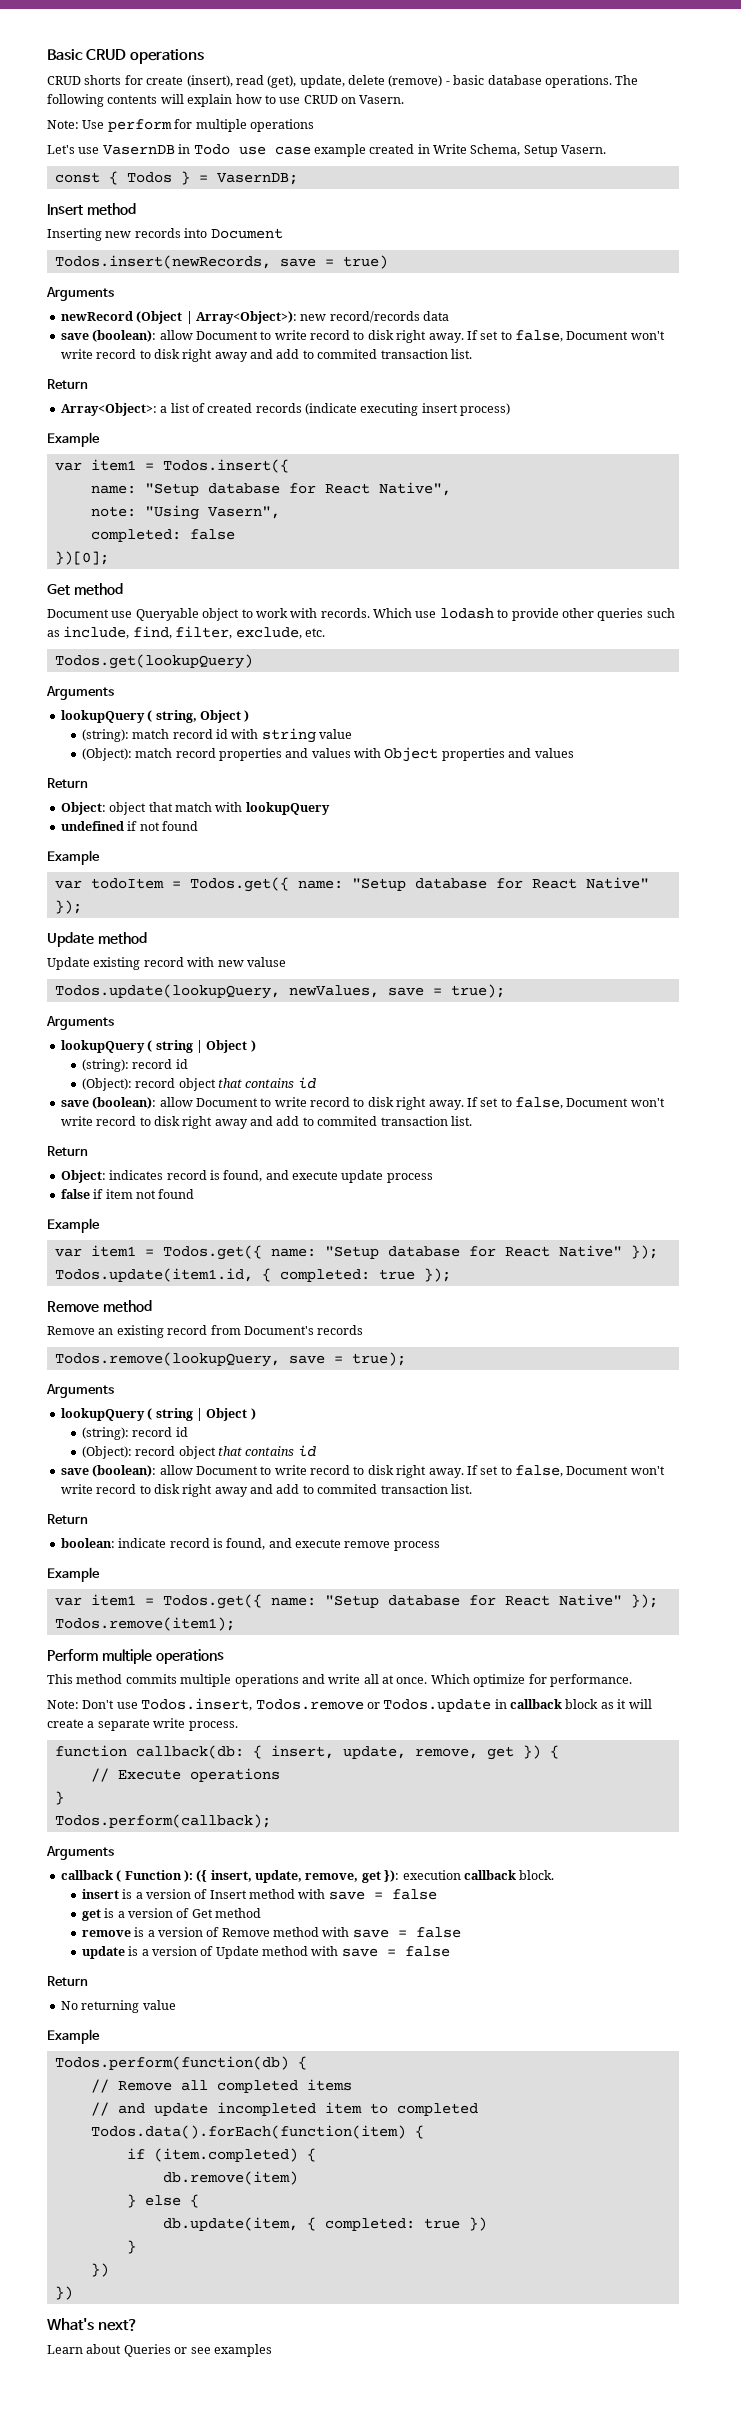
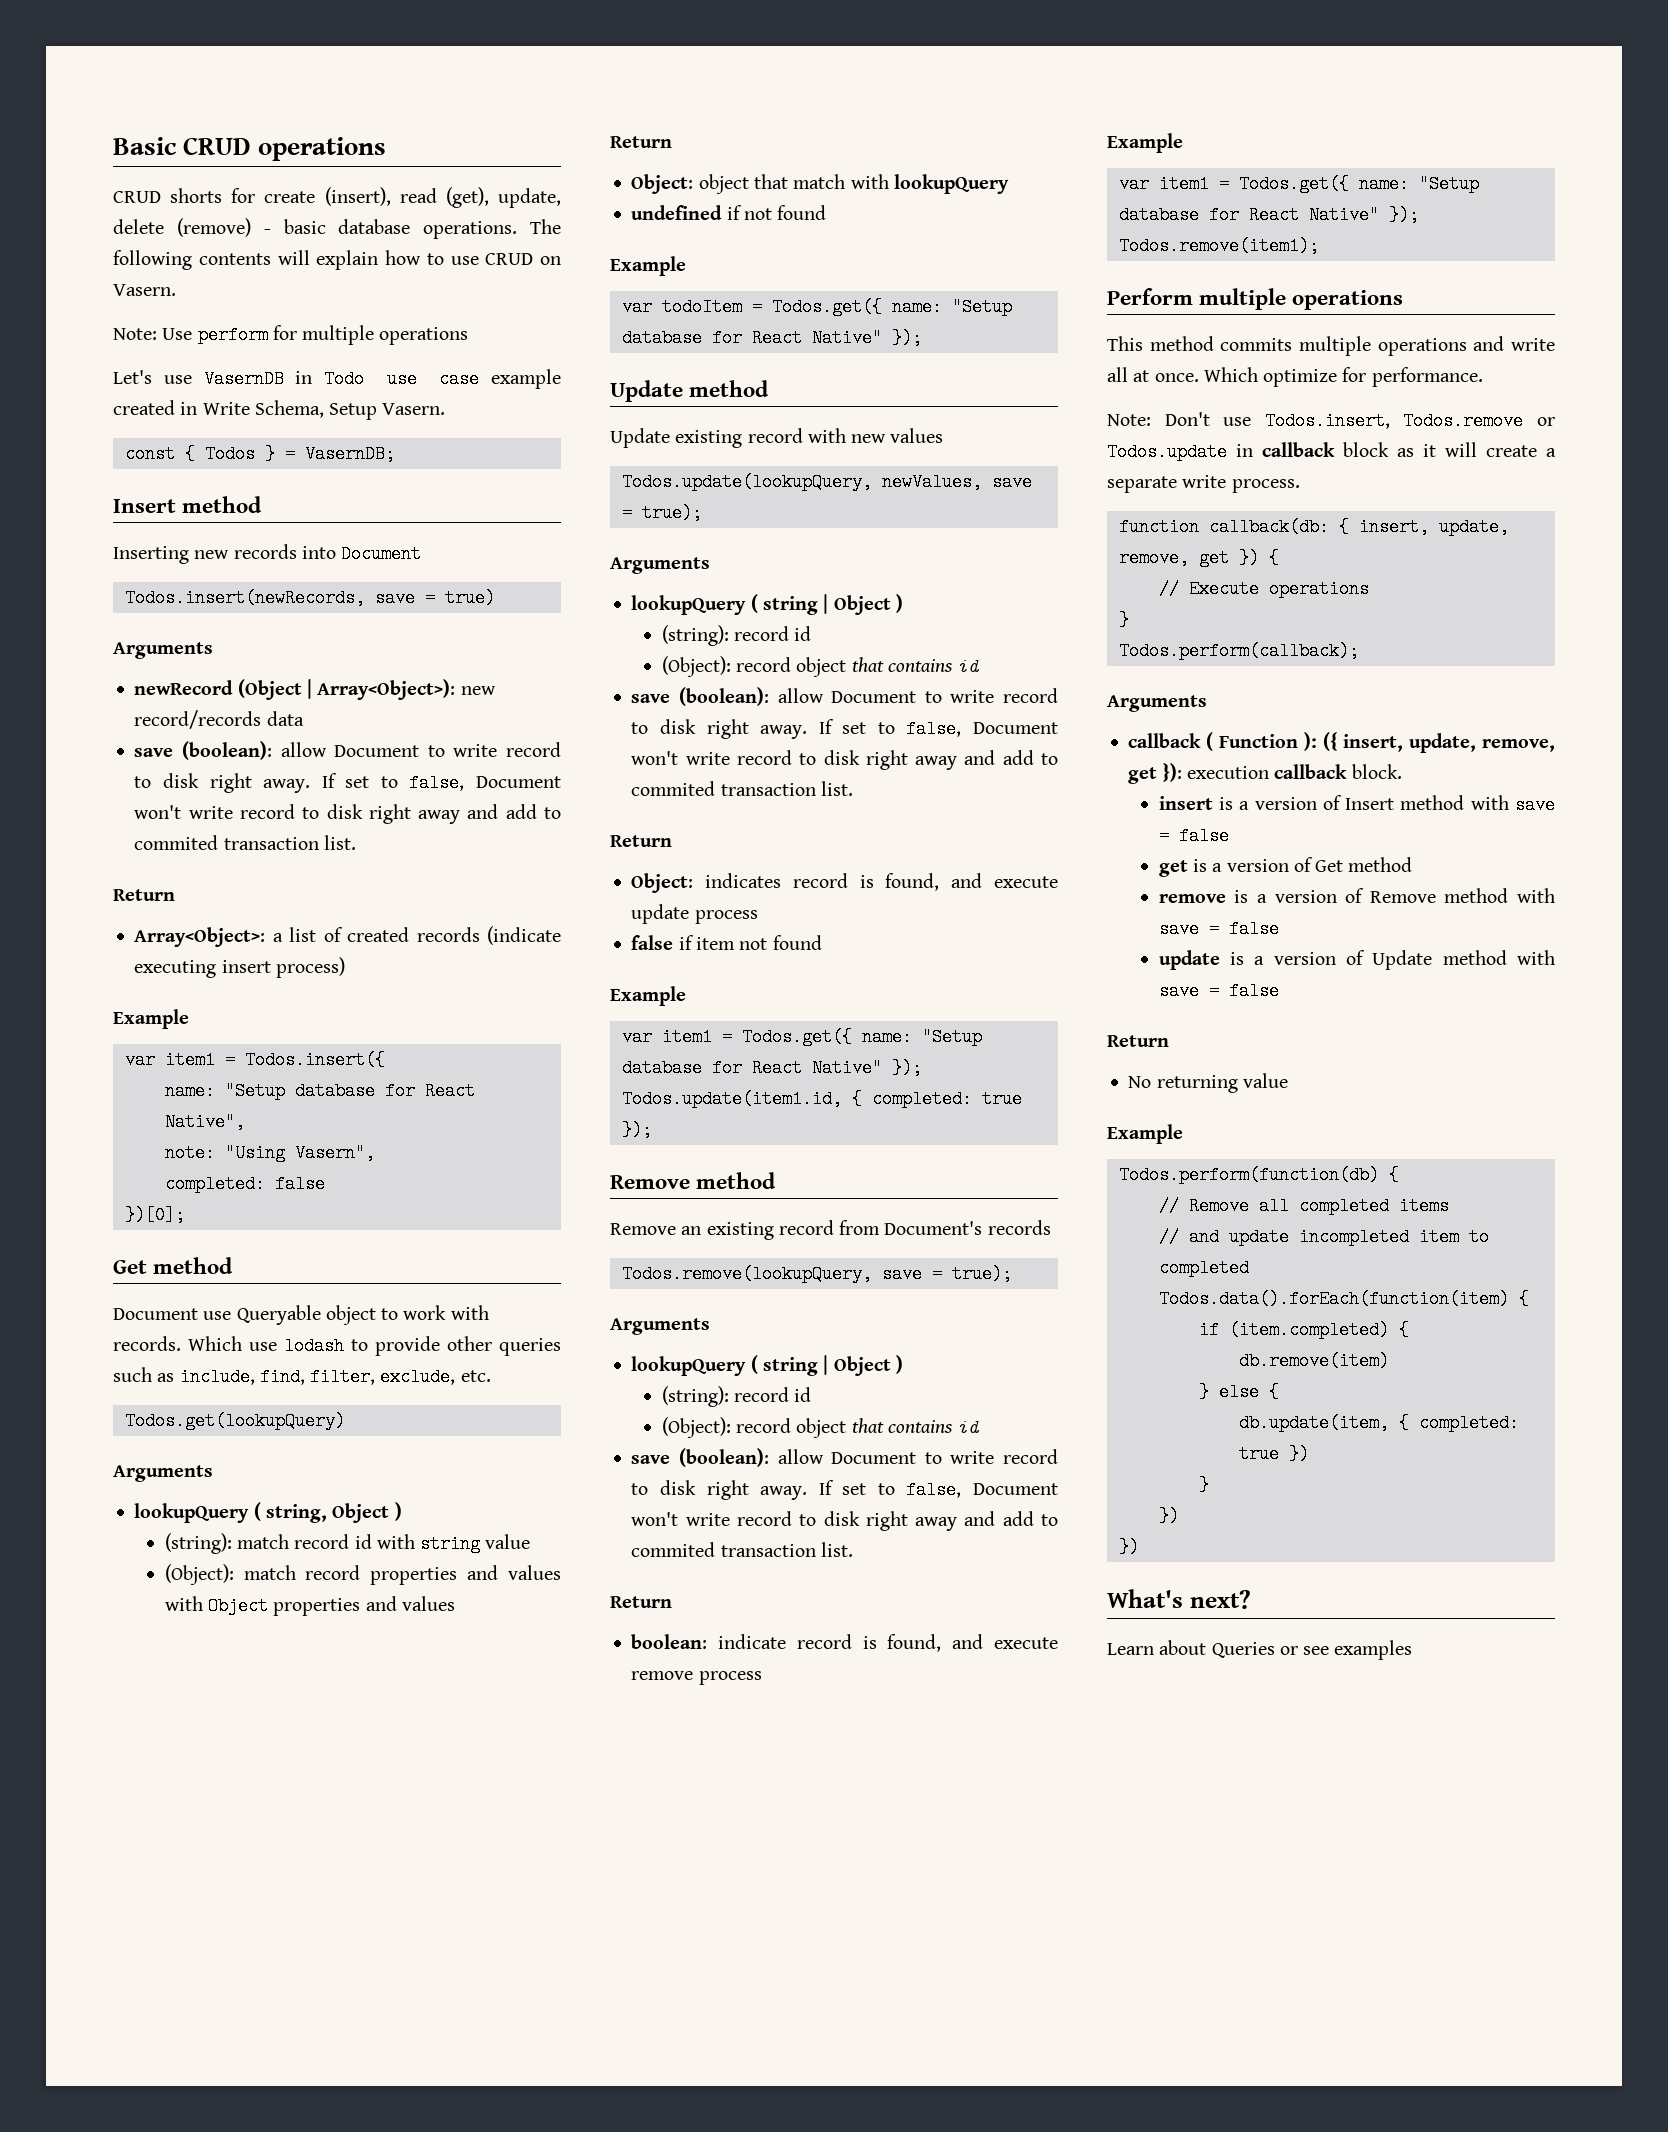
[246,957,286,967] valuse -> [890,428,944,443] values

